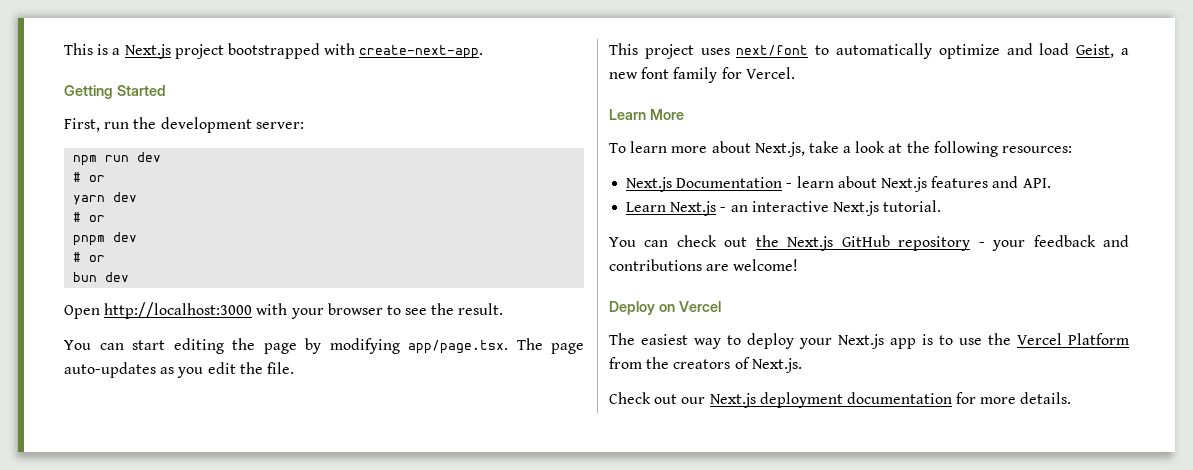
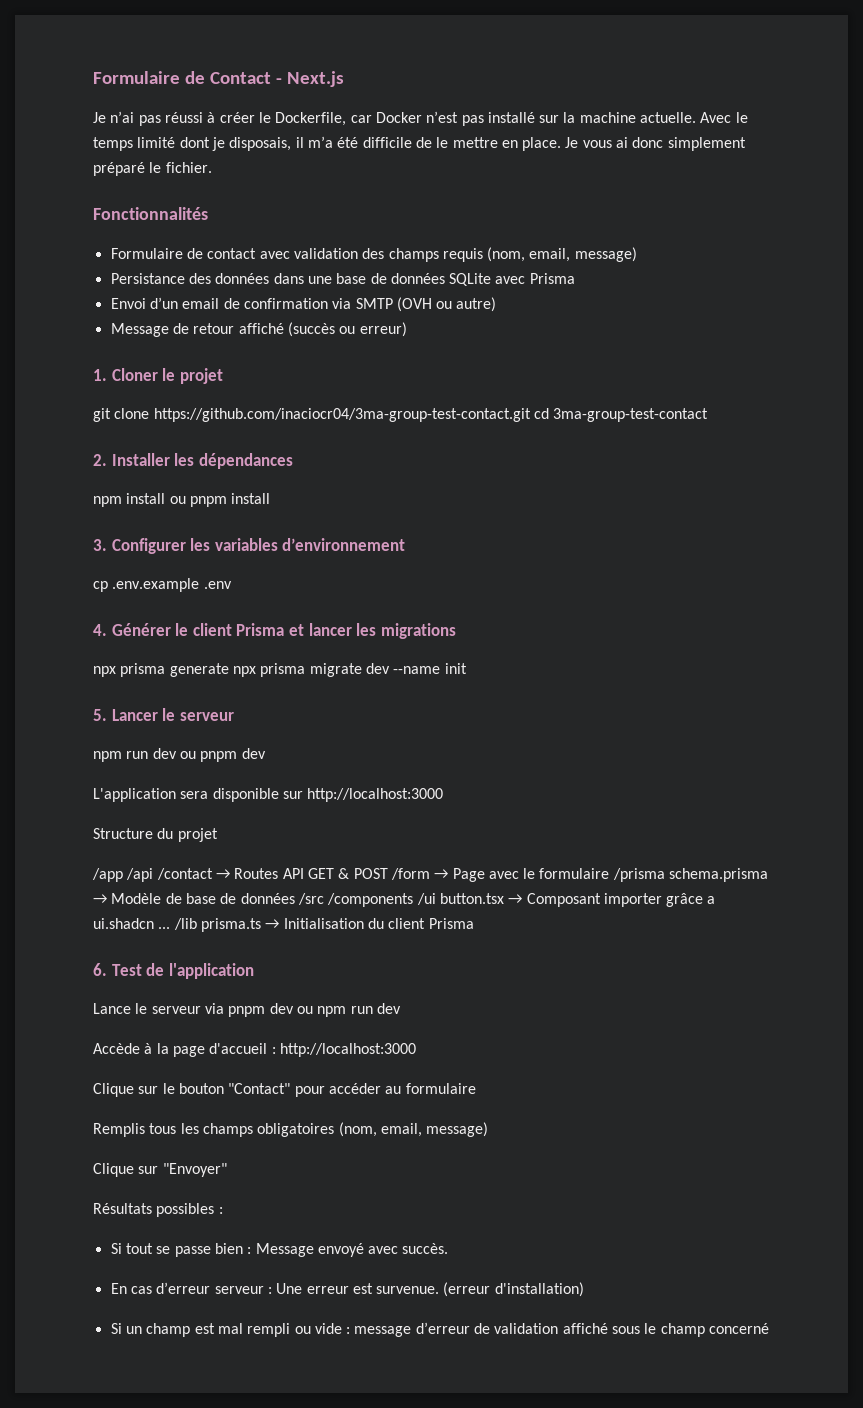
[64,43,484,59] [64,85,166,99] [64,117,304,133] [73,152,162,166] [73,172,106,182] [73,192,138,205] [73,212,106,222] [73,232,138,246] [73,252,106,262] [73,272,130,282] [64,302,504,319] [64,338,584,354] [64,362,294,378] [609,43,1129,59] [609,67,795,83] [609,109,684,120] [609,141,1073,157] [626,176,1051,192] [626,200,942,216] [609,235,1129,251] [609,259,799,271] [609,301,721,315] [609,333,1129,349] [609,357,802,373] [609,392,1072,408] This is a Next.js project bootstrapped with create-next-app. // Getting Started // First, run the development server: // npm run dev // # or // yarn dev // # or // pnpm dev // # or // bun dev // Open http://localhost:3000 with your browser to see the result. // You can start editing the page by modifying app/page.tsx. The page auto-updates as you edit the file. // This project uses next/font to automatically optimize and load Geist, a new font family for Vercel. // Learn More // To learn more about Next.js, take a look at the following resources: // Next.js Documentation - learn about Next.js features and API. // Learn Next.js - an interactive Next.js tutorial. // You can check out the Next.js GitHub repository - your feedback and contributions are welcome! // Deploy on Vercel // The easiest way to deploy your Next.js app is to use the Vercel Platform from the creators of Next.js. // Check out our Next.js deployment documentation for more details. -> [93,71,344,87] [93,111,748,126] [93,136,746,151] [93,162,212,176] [93,207,208,220] [110,247,637,262] [110,273,575,286] [110,297,497,312] [110,322,407,337] [93,368,223,384] [93,408,709,422] [93,453,293,469] [93,493,271,507] [93,538,406,554] [93,578,232,592] [93,623,456,639] [93,663,467,677] [93,708,234,721] [93,748,266,762] [93,788,444,802] [93,828,218,842] [92,868,769,882] [93,893,716,907] [93,918,474,932] [93,963,254,979] [93,1003,401,1017] [93,1043,416,1057] [93,1083,476,1097] [93,1122,489,1137] [93,1163,227,1177] [93,1203,223,1217] [110,1243,449,1257] [110,1282,584,1297] [110,1322,770,1337] Formulaire de Contact - Next.js // Je n’ai pas réussi à créer le Dockerfile, car Docker n’est pas installé sur la machine actuelle. Avec le temps limité dont je disposais, il m’a été difficile de le mettre en place. Je vous ai donc simplement préparé le fichier. // Fonctionnalités // Formulaire de contact avec validation des champs requis (nom, email, message) // Persistance des données dans une base de données SQLite avec Prisma // Envoi d’un email de confirmation via SMTP (OVH ou autre) // Message de retour affiché (succès ou erreur) // 1. Cloner le projet // git clone https://github.com/inaciocr04/3ma-group-test-contact.git cd 3ma-group-test-contact // 2. Installer les dépendances // npm install ou pnpm install // 3. Configurer les variables d’environnement // cp .env.example .env // 4. Générer le client Prisma et lancer les migrations // npx prisma generate npx prisma migrate dev --name init // 5. Lancer le serveur // npm run dev ou pnpm dev // L'application sera disponible sur http://localhost:3000 // Structure du projet // /app /api /contact → Routes API GET & POST /form → Page avec le formulaire /prisma schema.prisma → Modèle de base de données /src /components /ui button.tsx → Composant importer grâce a ui.shadcn ... /lib prisma.ts → Initialisation du client Prisma // 6. Test de l'application // Lance le serveur via pnpm dev ou npm run dev // Accède à la page d'accueil : http://localhost:3000 // Clique sur le bouton "Contact" pour accéder au formulaire // Remplis tous les champs obligatoires (nom, email, message) // Clique sur "Envoyer" // Résultats possibles : // Si tout se passe bien : Message envoyé avec succès. // En cas d’erreur serveur : Une erreur est survenue. (erreur d'installation) // Si un champ est mal rempli ou vide : message d’erreur de validation affiché sous le champ concerné

